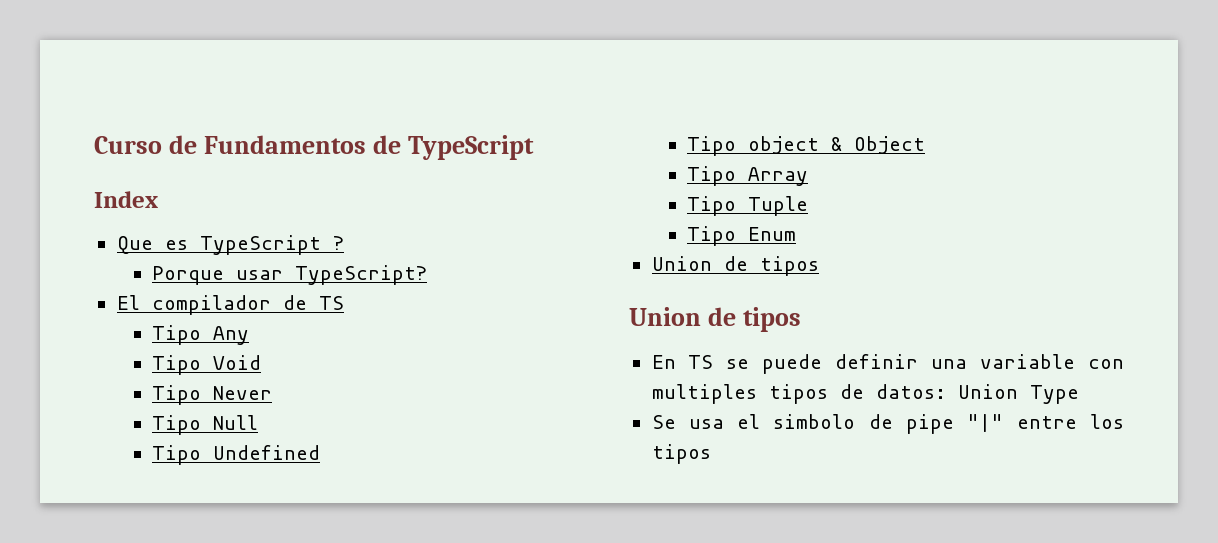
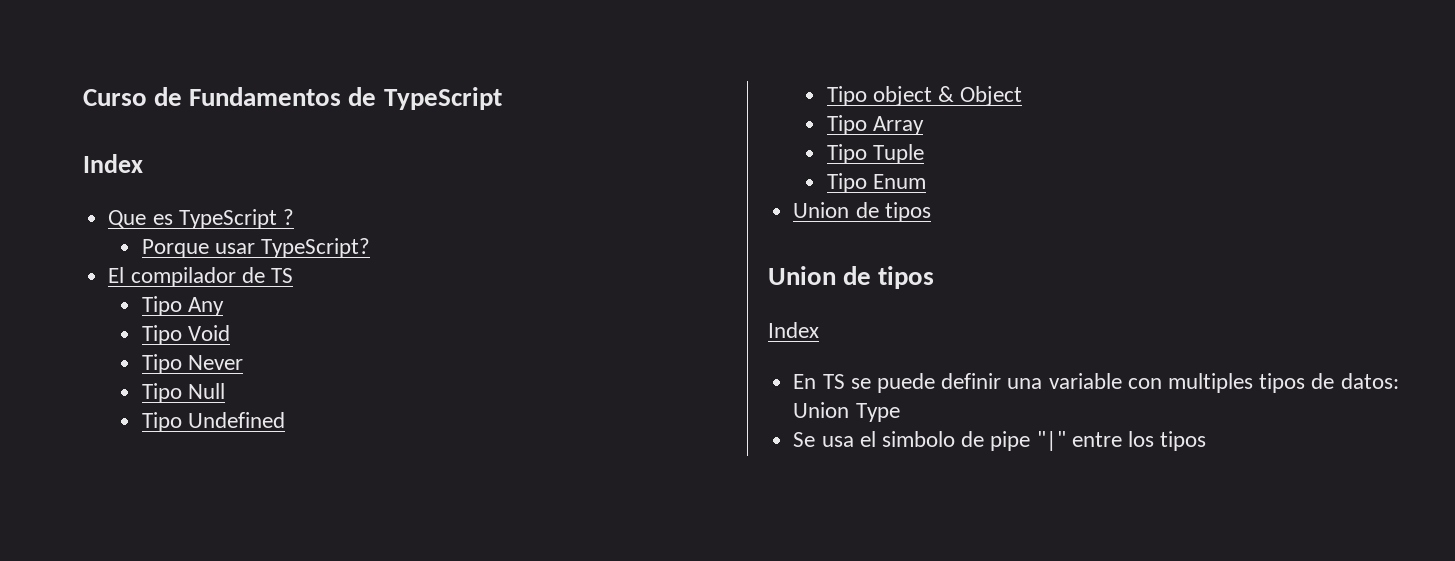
(802, 319) none -> [768,322,819,338] // Index

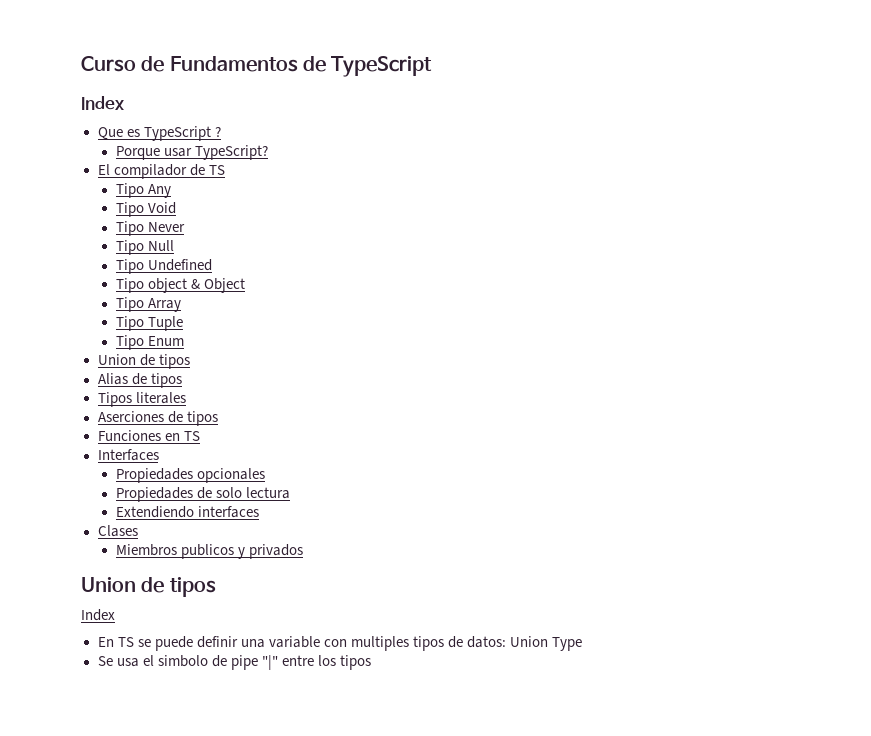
(931, 212) none -> [97,373,182,388] [97,392,186,407] [97,411,218,426] [97,430,200,441] [97,449,159,461] [115,468,265,483] [115,487,290,502] [115,506,259,518] [97,525,138,537] [115,544,303,559] // Alias de tipos // Tipos literales // Aserciones de tipos // Funciones en TS // Interfaces // Propiedades opcionales // Propiedades de solo lectura // Extendiendo interfaces // Clases // Miembros publicos y privados

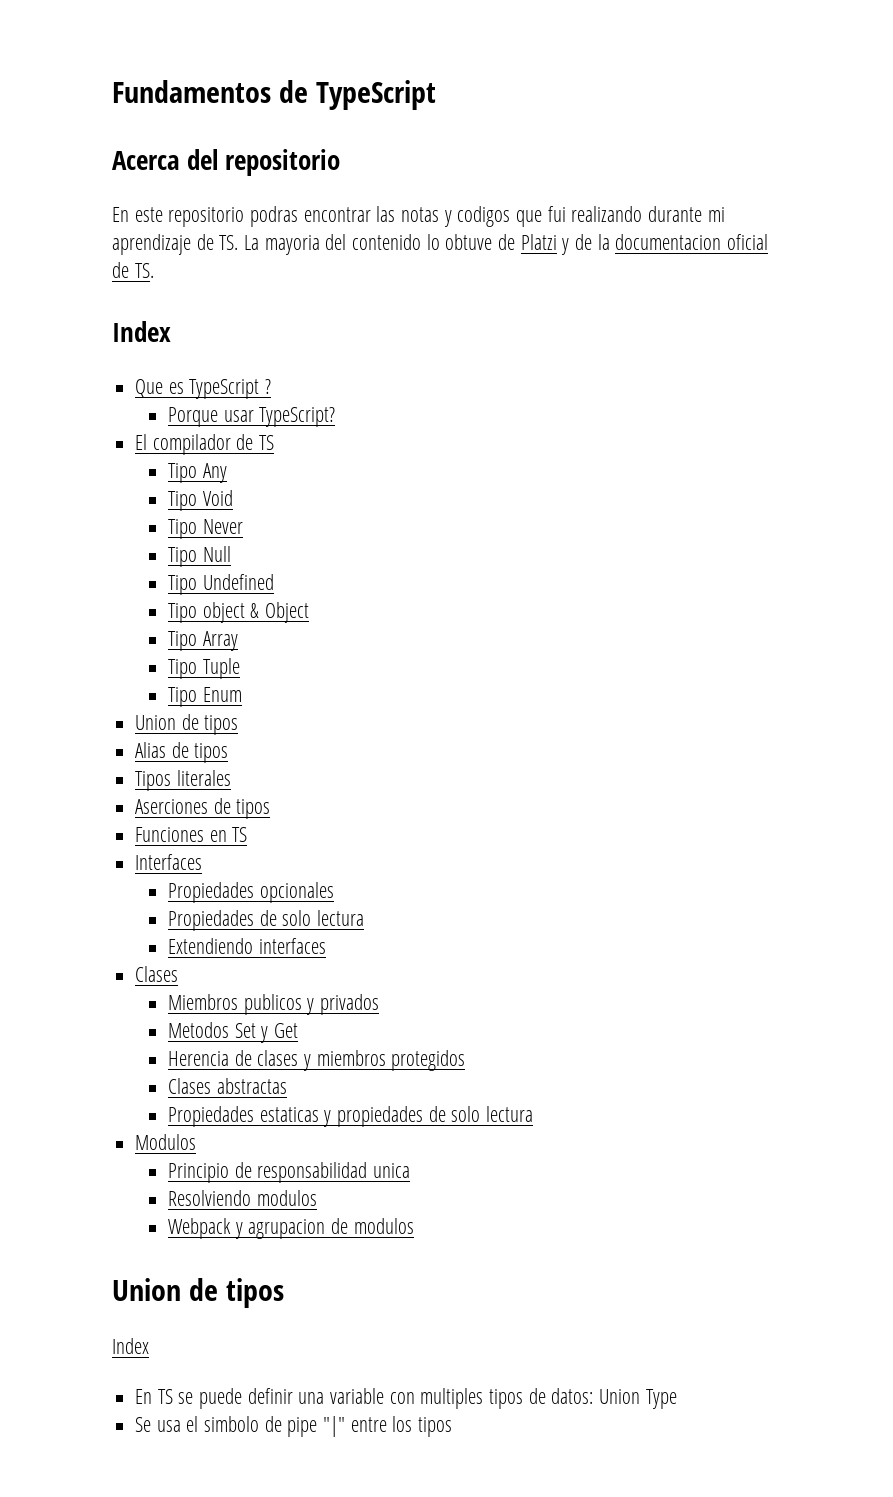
[81,56,165,72] Curso de -> (112, 91) none
(433, 66) none -> [112,149,341,176] [112,206,725,227] [112,234,769,255] [112,262,154,278] // Acerca del repositorio // En este repositorio podras encontrar las notas y codigos que fui realizando durante mi aprendizaje de TS. La mayoria del contenido lo obtuve de Platzi y de la documentacion oficial de TS.
(303, 551) none -> [167,1022,298,1043] [167,1050,466,1071] [167,1078,287,1094] [167,1106,533,1127] [135,1134,197,1150] [167,1162,410,1183] [167,1190,317,1206] [167,1218,414,1239] // Metodos Set y Get // Herencia de clases y miembros protegidos // Clases abstractas // Propiedades estaticas y propiedades de solo lectura // Modulos // Principio de responsabilidad unica // Resolviendo modulos // Webpack y agrupacion de modulos

